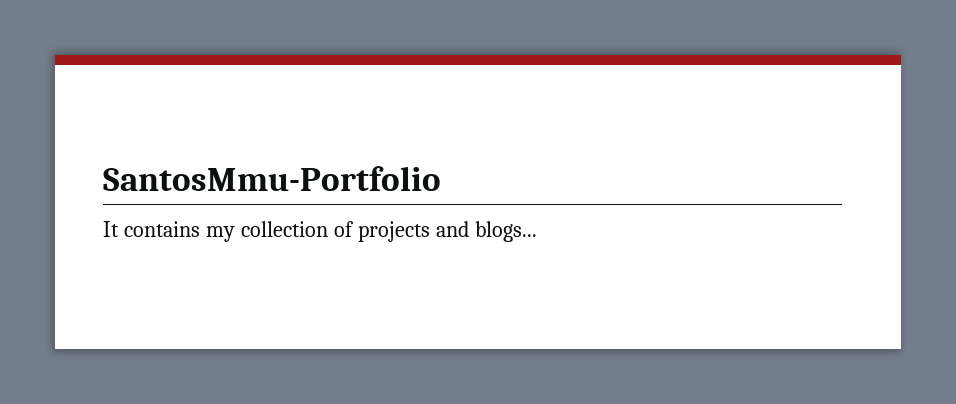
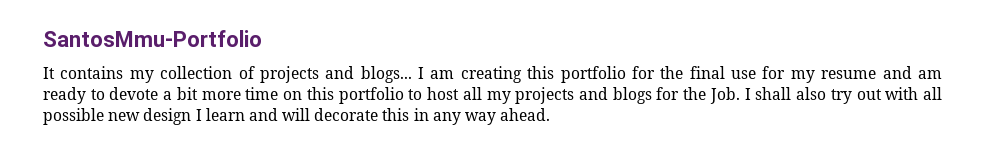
(537, 231) none -> [418,66,943,83] [43,87,943,104] [43,108,551,125] I am creating this portfolio for the final use for my resume and am ready to devote a bit more time on this portfolio to host all my projects and blogs for the Job. I shall also try out with all possible new design I learn and will decorate this in any way ahead.

